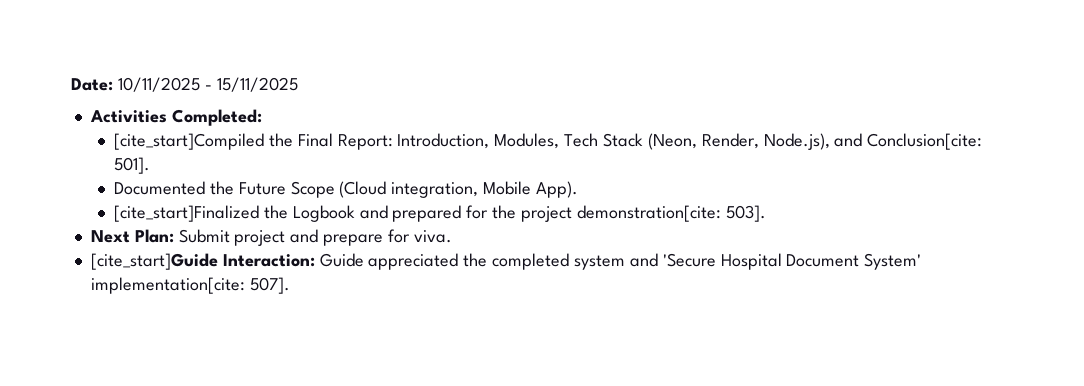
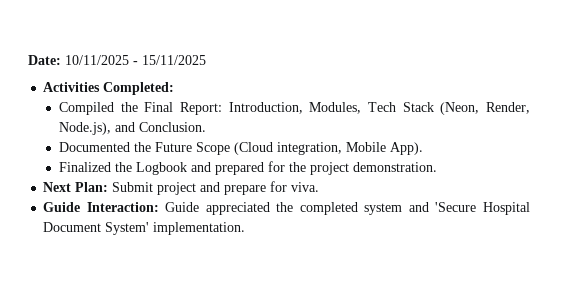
[114,133,265,150] [cite_start]Compiled -> [58,102,114,115] Compiled
[867,133,983,150] [114,157,151,174] Conclusion[cite: 501]. -> [138,122,206,132] Conclusion.
[114,205,260,222] [cite_start]Finalized -> [58,162,111,172] Finalized
[576,205,766,222] demonstration[cite: 503]. -> [352,162,437,172] demonstration.
[90,253,218,270] [cite_start]Guide -> [43,202,81,212] Guide
[90,277,290,294] implementation[cite: 507]. -> [153,222,246,235] implementation.

